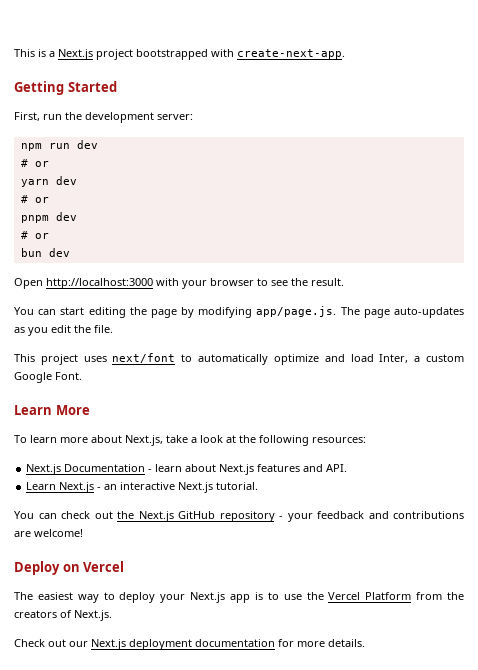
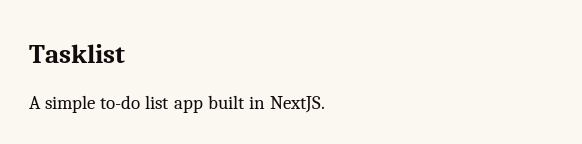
[14,49,345,60] [14,81,117,95] [14,112,193,123] [20,140,98,151] [20,159,49,167] [20,176,77,187] [20,195,49,203] [20,212,77,223] [20,231,49,239] [20,248,70,257] [14,278,344,289] [14,306,465,318] [14,325,113,336] [14,353,464,365] [14,372,82,383] [14,405,90,415] [14,435,366,446] [26,464,348,475] [26,482,259,493] [14,511,464,522] [14,529,83,537] [14,561,125,575] [14,592,465,603] [14,610,112,621] [14,639,365,650] This is a Next.js project bootstrapped with create-next-app. // Getting Started // First, run the development server: // npm run dev // # or // yarn dev // # or // pnpm dev // # or // bun dev // Open http://localhost:3000 with your browser to see the result. // You can start editing the page by modifying app/page.js. The page auto-updates as you edit the file. // This project uses next/font to automatically optimize and load Inter, a custom Google Font. // Learn More // To learn more about Next.js, take a look at the following resources: // Next.js Documentation - learn about Next.js features and API. // Learn Next.js - an interactive Next.js tutorial. // You can check out the Next.js GitHub repository - your feedback and contributions are welcome! // Deploy on Vercel // The easiest way to deploy your Next.js app is to use the Vercel Platform from the creators of Next.js. // Check out our Next.js deployment documentation for more details. -> [29,44,125,63] [29,95,325,113] Tasklist // A simple to-do list app built in NextJS.

